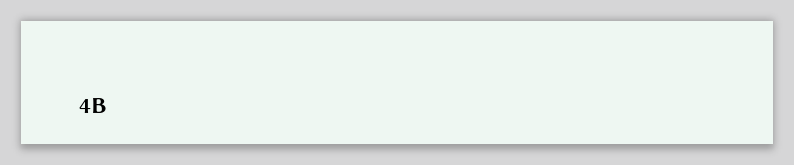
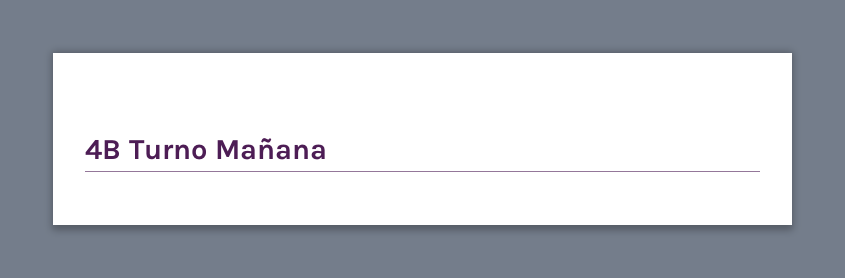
(107, 105) none -> [128,138,327,160] Turno Mañana

